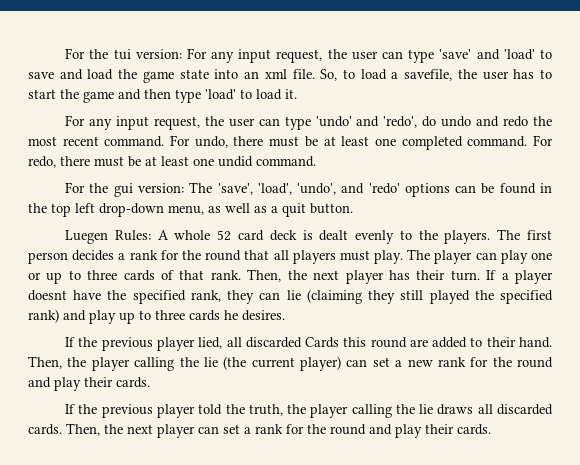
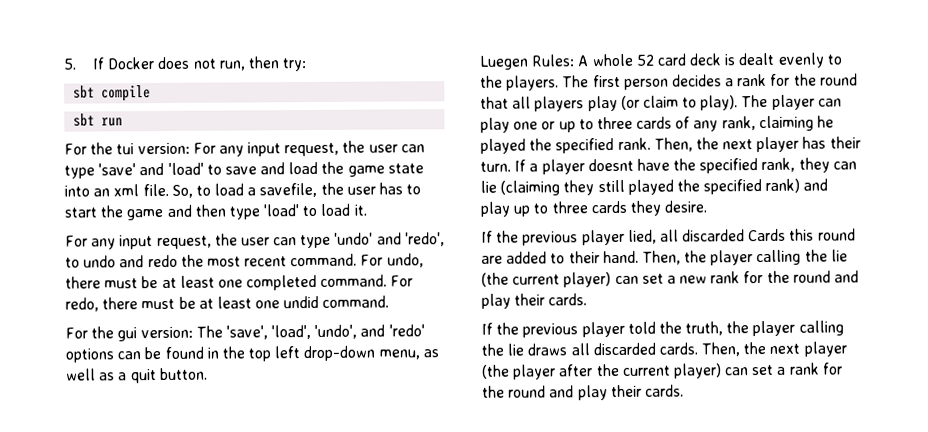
(65, 53) none -> [63,56,308,72] [73,85,152,102] [73,113,124,127] 5. If Docker does not run, then try: // sbt compile // sbt run //
[422,116,437,127] do -> [65,257,80,268] to
[339,250,404,264] must play. -> [587,95,739,112] play (or claim to play).
[179,270,205,280] that -> [693,115,835,132] [480,138,615,154] any rank, claiming he played the specified
[224,310,285,321] he desires. -> [629,200,708,216] they desire.
(195, 431) none -> [481,363,722,380] (the player after the current player)

